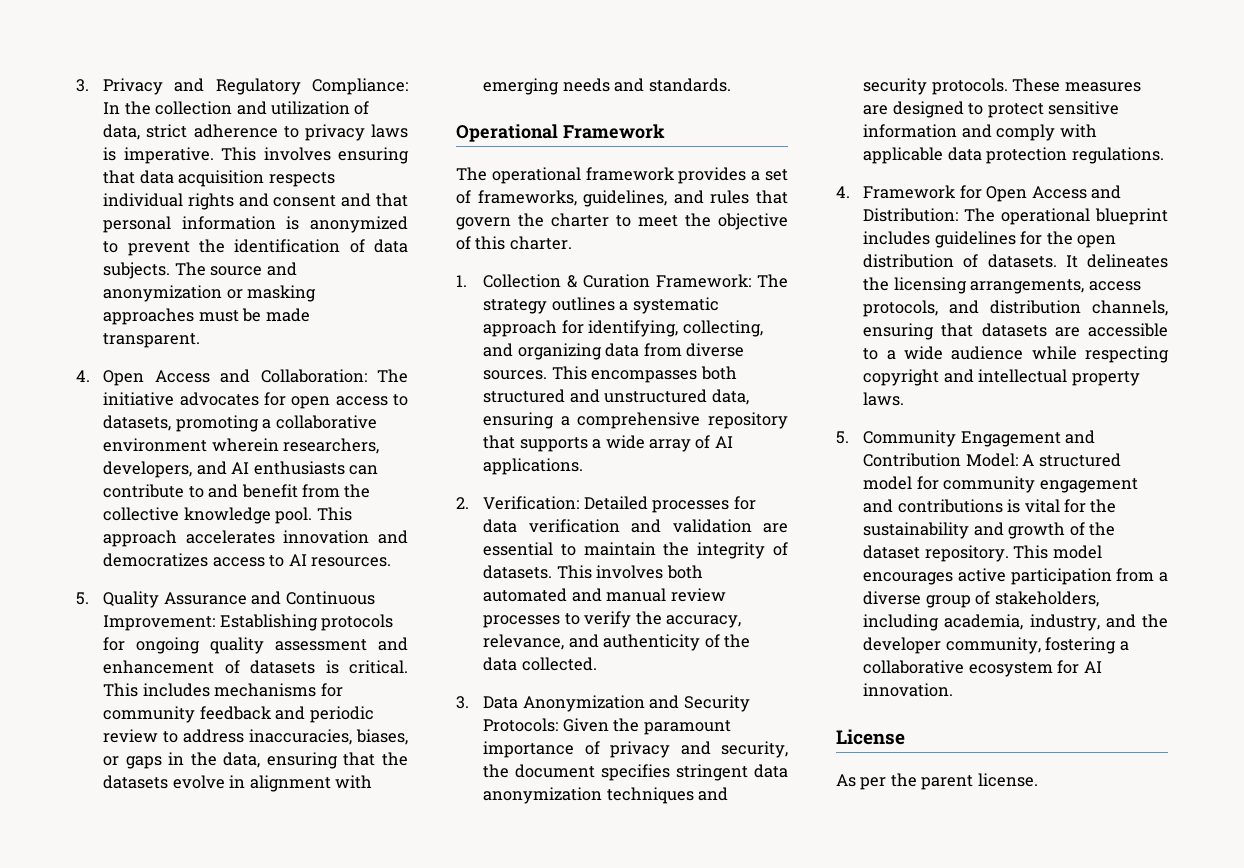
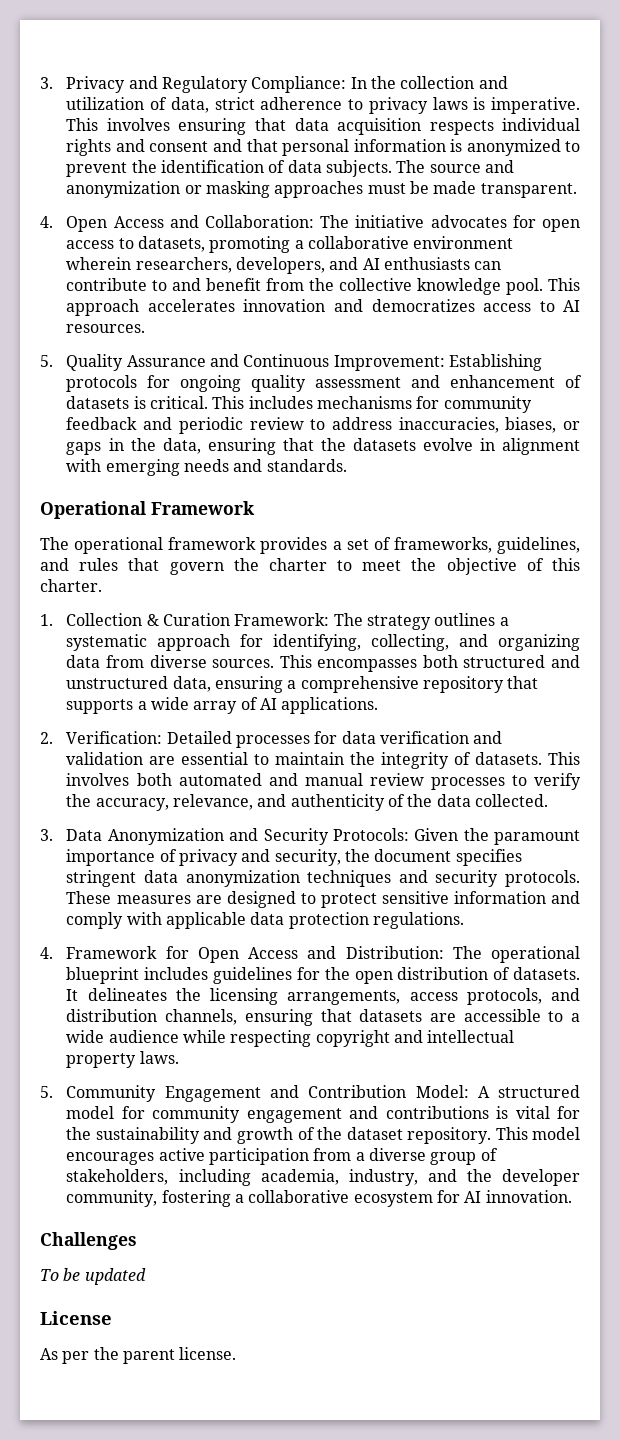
(954, 690) none -> [40,1232,137,1250] [40,1268,146,1285] // Challenges // To be updated

